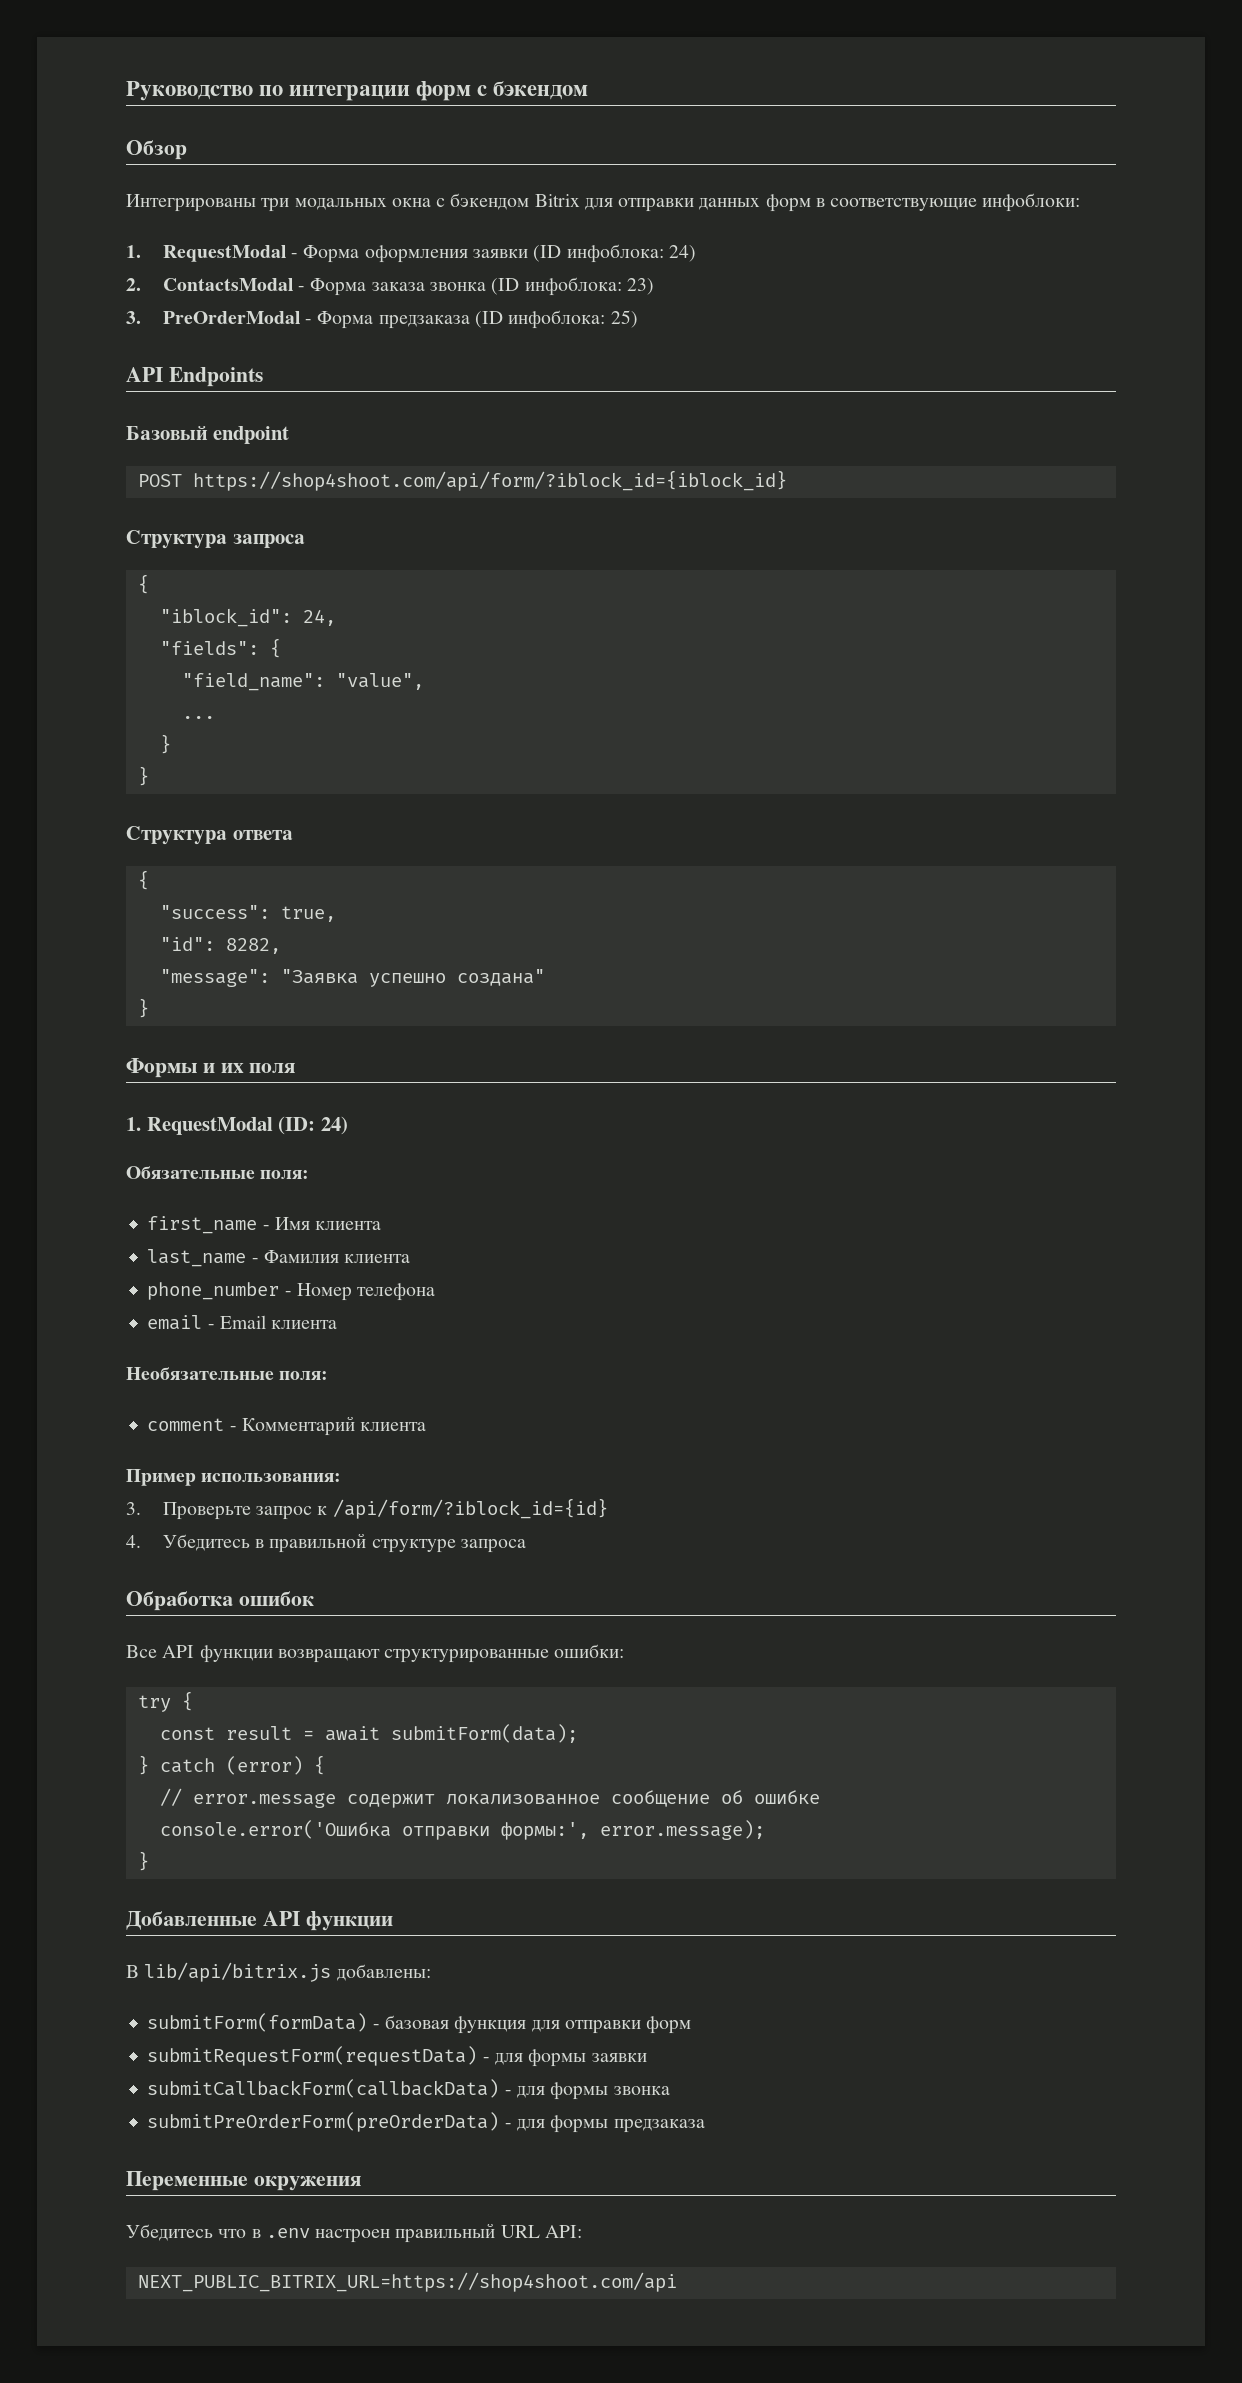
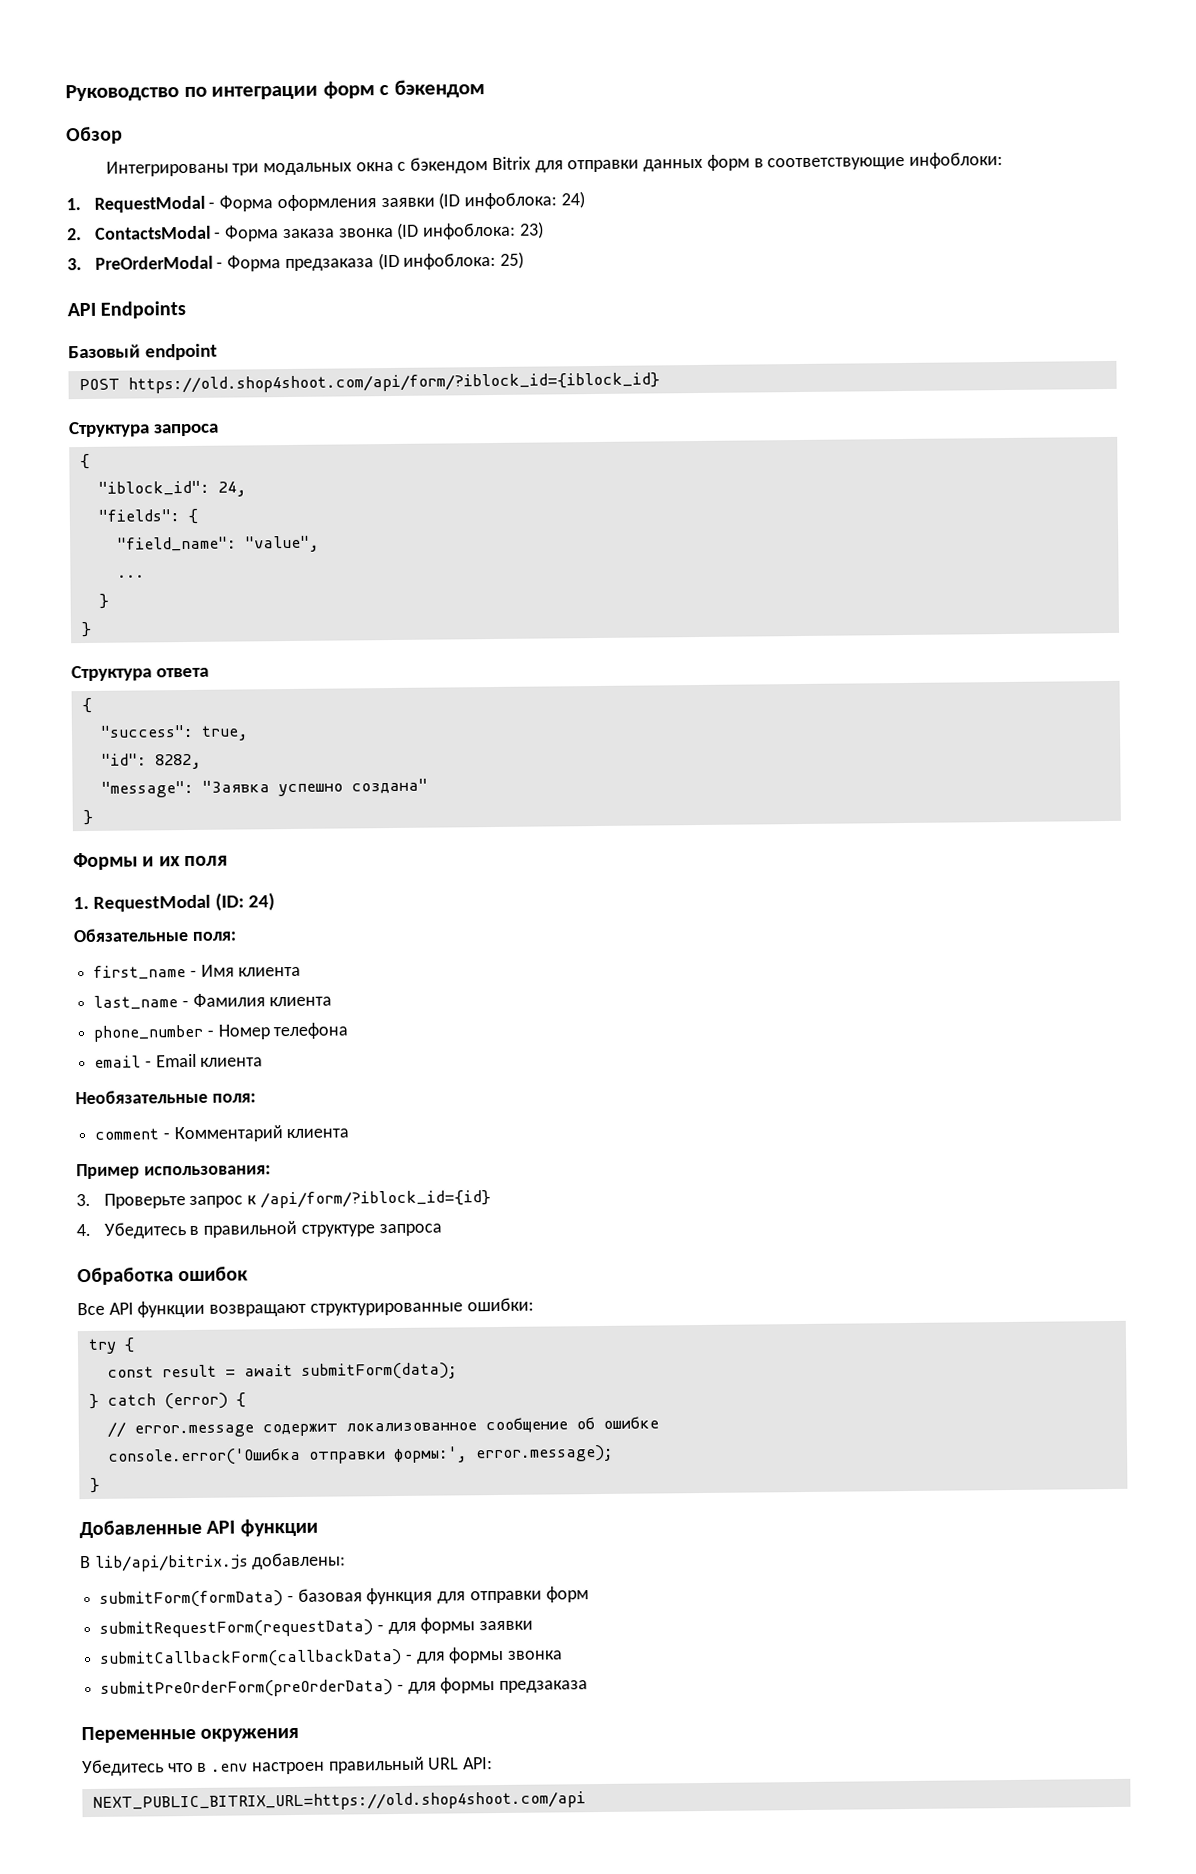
[192,470,787,491] https://shop4shoot.com/api/form/?iblock_id={iblock_id} -> [127,372,660,394] https://old.shop4shoot.com/api/form/?iblock_id={iblock_id}
[137,2272,677,2292] NEXT_PUBLIC_BITRIX_URL=https://shop4shoot.com/api -> [92,1791,586,1812] NEXT_PUBLIC_BITRIX_URL=https://old.shop4shoot.com/api

